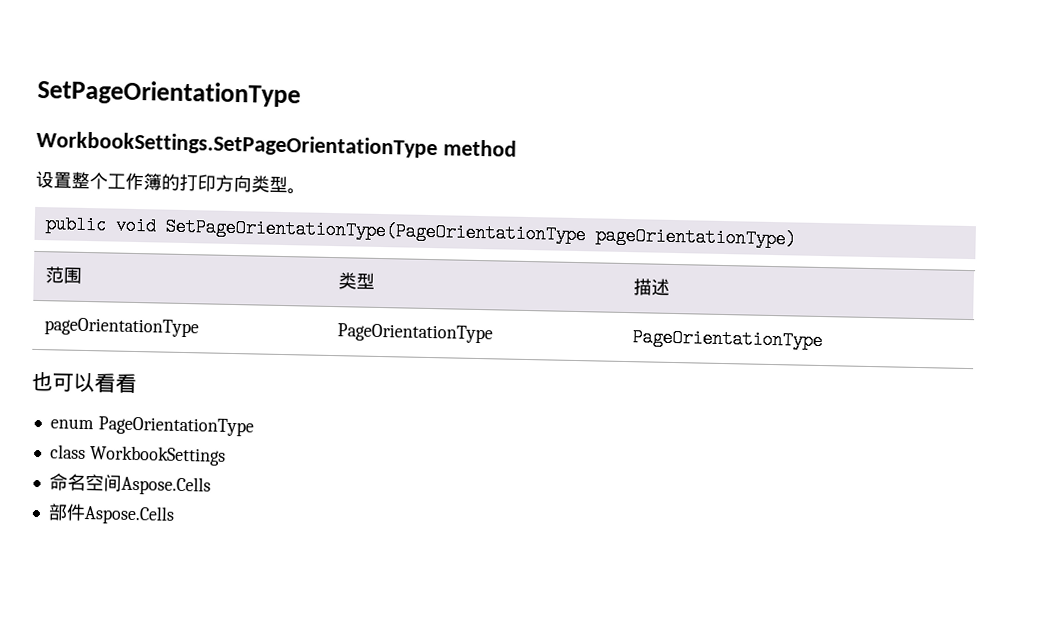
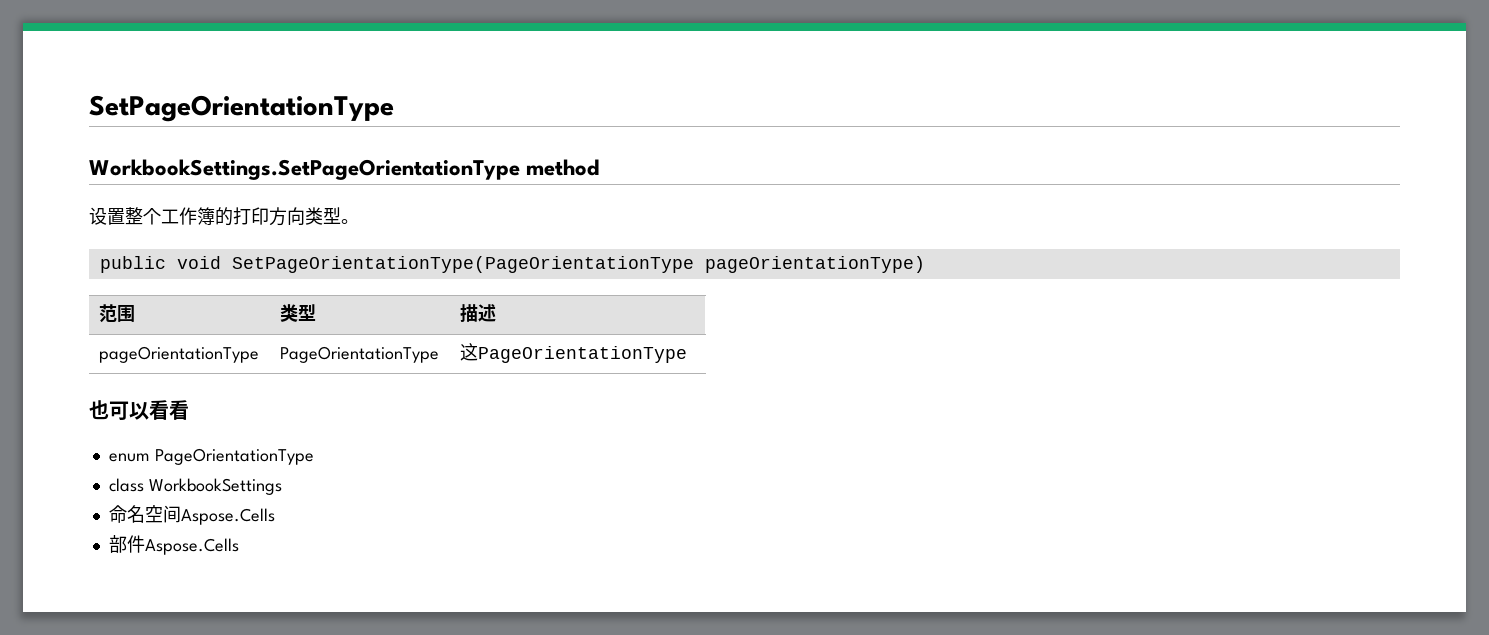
(494, 333) none -> [460,343,479,361] 这

